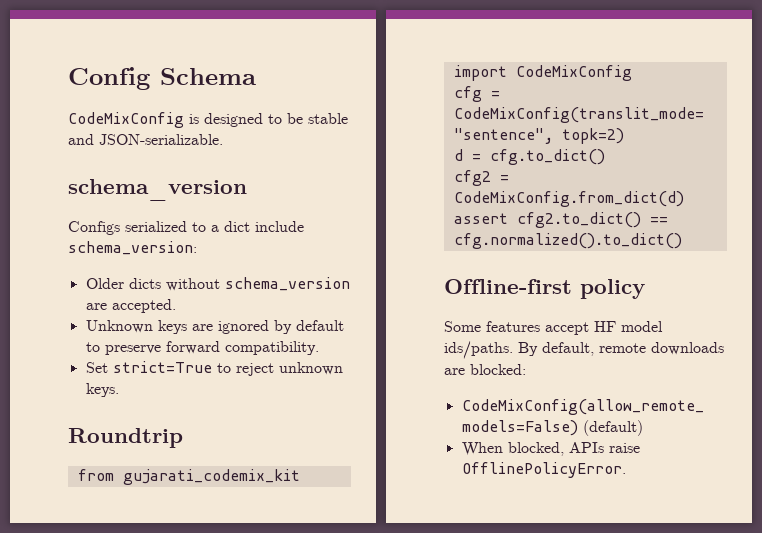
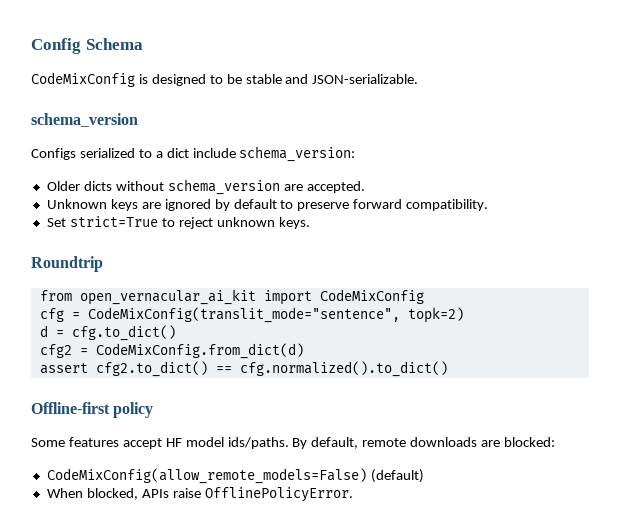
[122,469,300,485] gujarati_codemix_kit -> [79,289,256,305] open_vernacular_ai_kit

